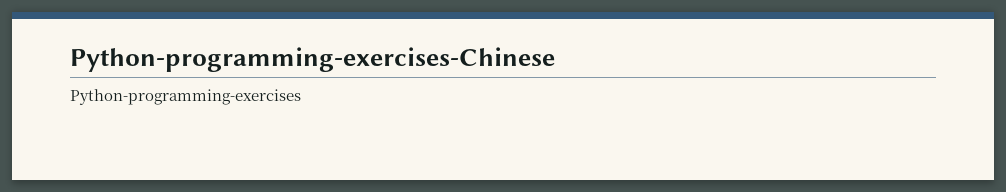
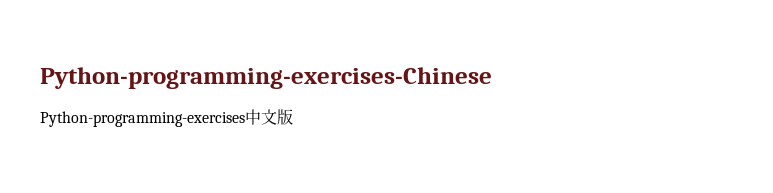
(301, 97) none -> [245,109,293,125] 中文版

